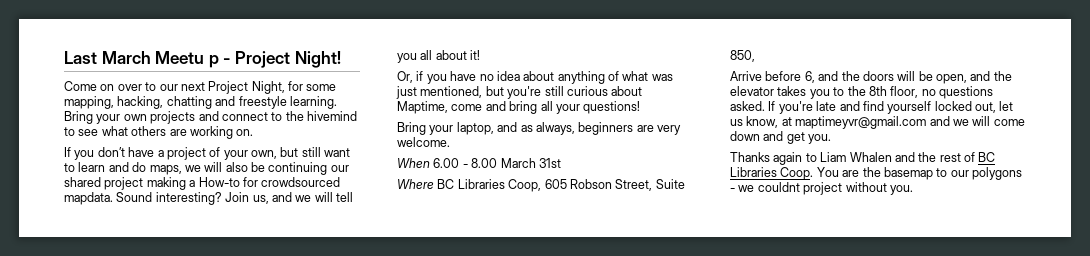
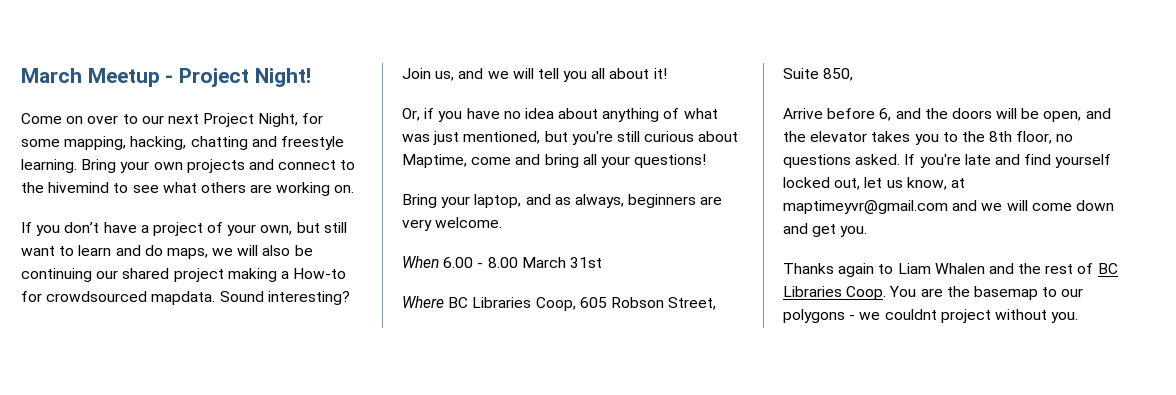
[64,51,219,68] Last March Meetu p -> [21,68,160,87] March Meetup

